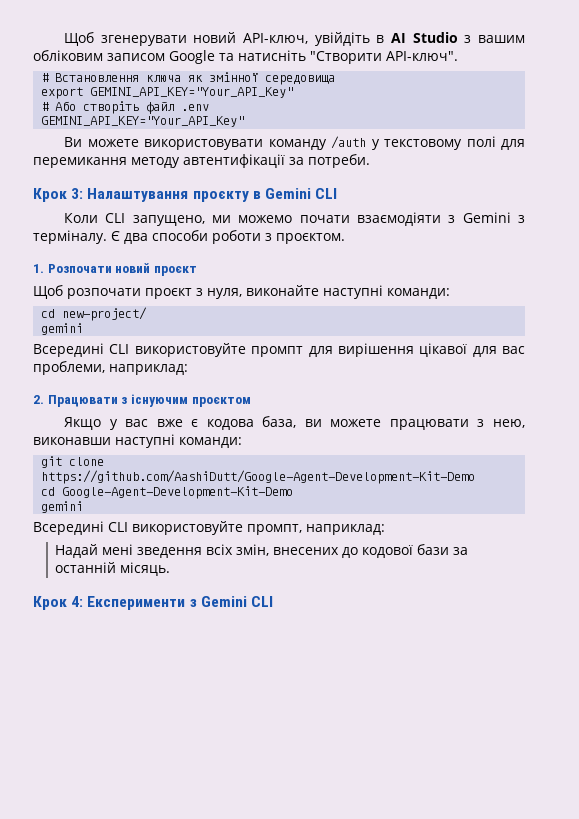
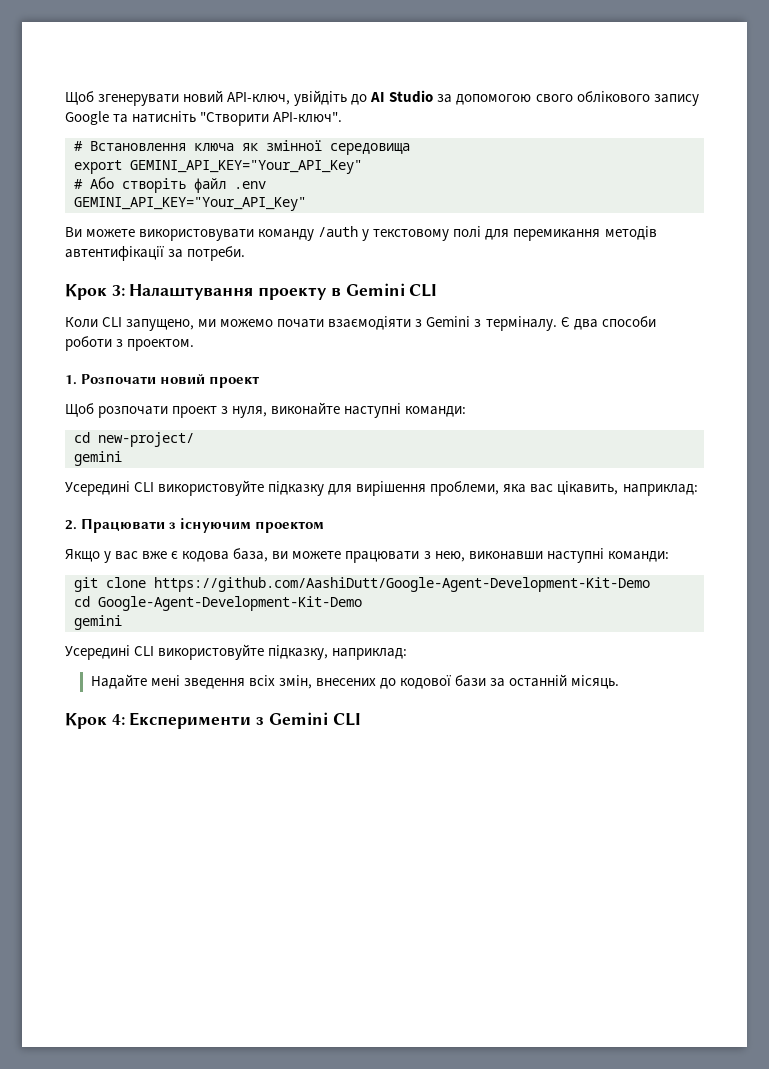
[376,35,385,43] в -> [351,94,368,105] до
[464,35,526,43] [33,50,165,61] з вашим обліковим записом -> [437,91,699,106] за допомогою свого облікового запису
[131,157,180,168] методу -> [604,226,657,240] методів
[192,191,249,202] проєкту -> [258,287,328,300] проекту
[276,233,345,244] проєктом. -> [127,339,195,351] проектом.
[153,266,197,276] проєкт -> [209,376,260,388] проект
[145,288,192,299] проєкт -> [172,406,218,418] проект
[33,343,304,357] Всередині CLI використовуйте промпт -> [65,480,325,496] Усередині CLI використовуйте підказку
[419,343,525,357] [33,361,105,375] цікавої для вас проблеми, -> [430,481,619,496] проблеми, яка вас цікавить,
[191,397,251,407] проєктом -> [255,521,325,533] проектом
[33,521,385,535] [55,544,99,558] Всередині CLI використовуйте промпт, наприклад: // Надай -> [65,644,408,660] [90,674,147,689] Усередині CLI використовуйте підказку, наприклад: // Надайте

